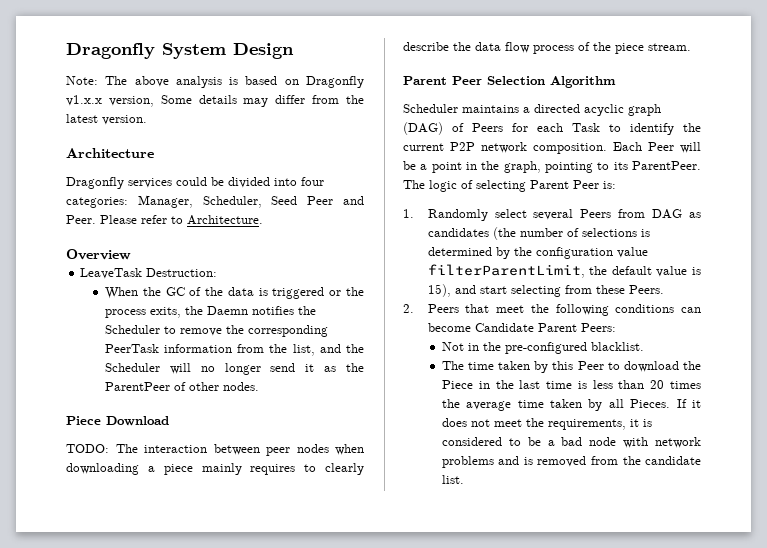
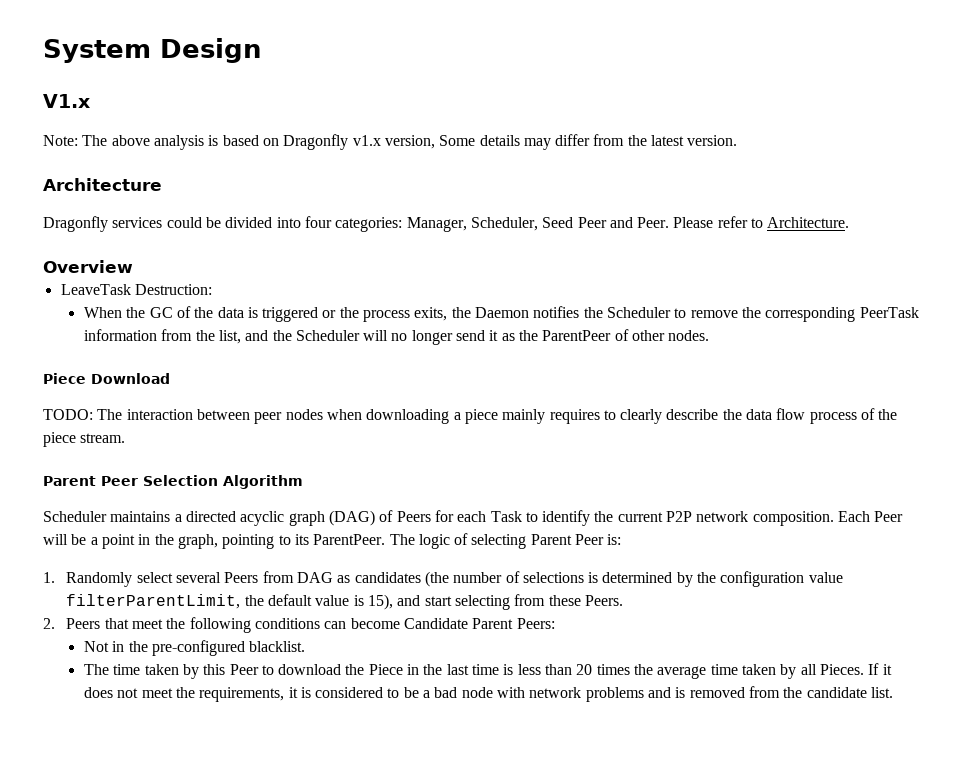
[66,43,155,59] Dragonfly -> (43, 51) none
(294, 51) none -> [43,94,90,108] // V1.x
[66,95,102,106] v1.x.x -> [352,135,381,146] v1.x
[206,306,248,315] Daemn -> [475,307,530,318] Daemon

